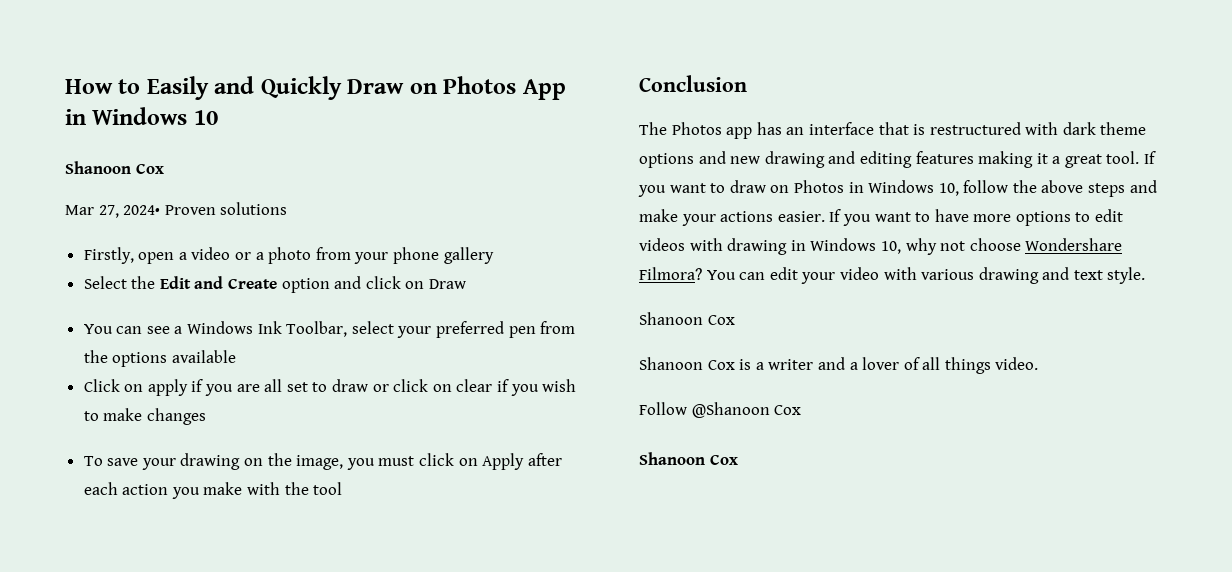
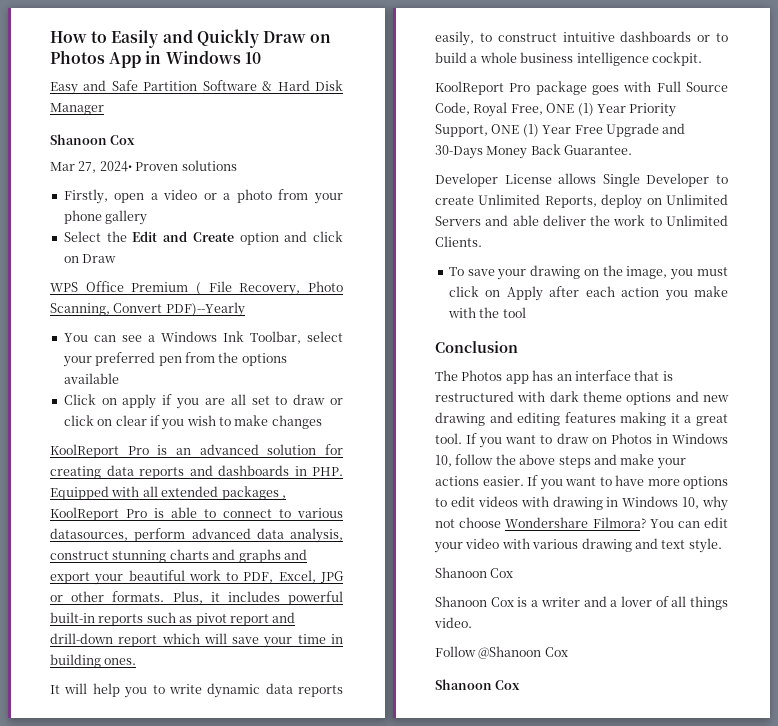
(218, 117) none -> [50,80,343,95] [50,103,104,115] // Easy and Safe Partition Software & Hard Disk Manager
(467, 284) none -> [50,281,343,296] [50,302,245,317] // WPS Office Premium ( File Recovery, Photo Scanning, Convert PDF)--Yearly
(206, 416) none -> [50,444,343,458] [50,465,343,479] [50,486,286,500] [50,507,343,521] [50,528,343,543] [50,549,307,563] [50,570,344,585] [50,591,343,605] [50,612,296,626] [50,633,343,648] [50,654,137,668] [50,683,343,698] [435,31,728,46] [435,52,702,66] [435,81,728,95] [435,102,677,117] [435,123,686,137] [435,144,633,159] [435,173,728,187] [435,194,728,209] [435,215,728,226] [435,236,482,247] // KoolReport Pro is an advanced solution for creating data reports and dashboards in PHP. Equipped with all extended packages , KoolReport Pro is able to connect to various datasources, perform advanced data analysis, construct stunning charts and graphs and export your beautiful work to PDF, Excel, JPG or other formats. Plus, it includes powerful built-in reports such as pivot report and drill-down report which will save your time in building ones. // It will help you to write dynamic data reports easily, to construct intuitive dashboards or to build a whole business intelligence cockpit. // KoolReport Pro package goes with Full Source Code, Royal Free, ONE (1) Year Priority Support, ONE (1) Year Free Upgrade and 30-Days Money Back Guarantee. // Developer License allows Single Developer to create Unlimited Reports, deploy on Unlimited Servers and able deliver the work to Unlimited Clients.

